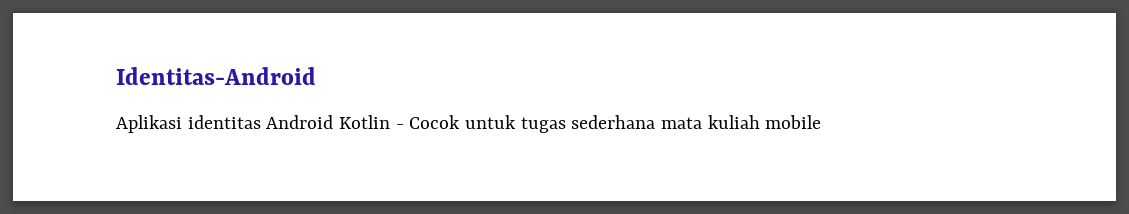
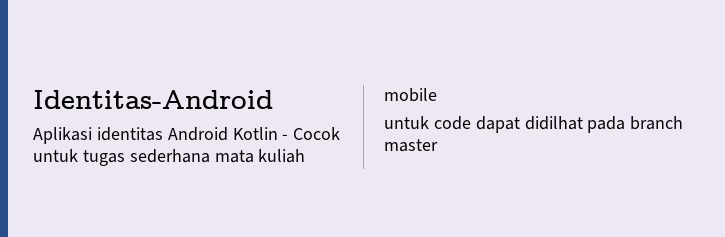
(822, 122) none -> [384,116,684,133] [384,139,438,152] // untuk code dapat didilhat pada branch master

